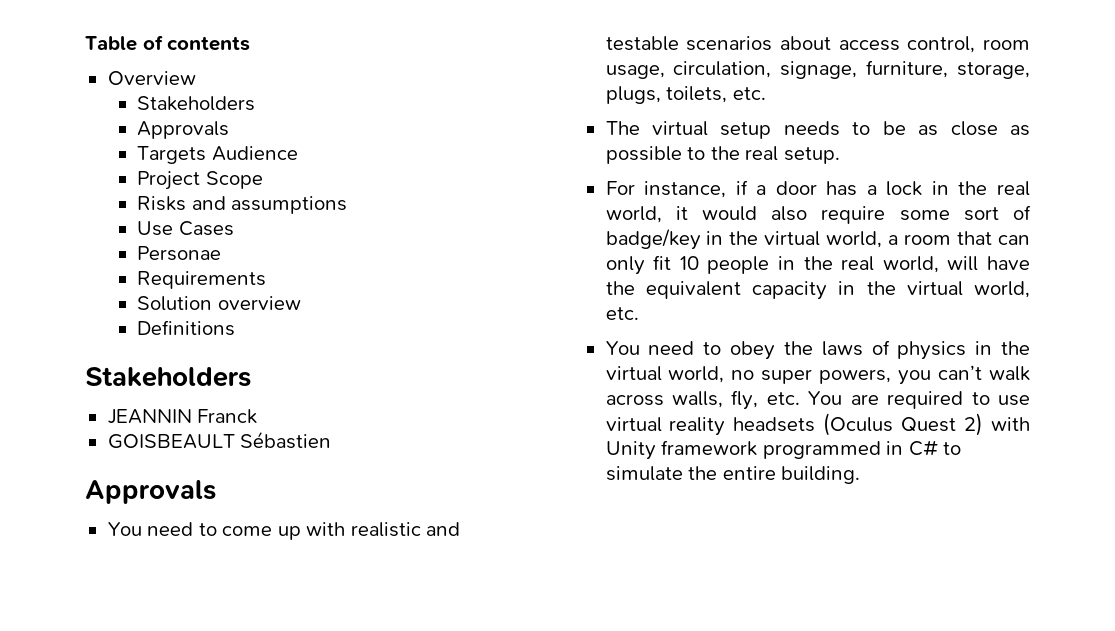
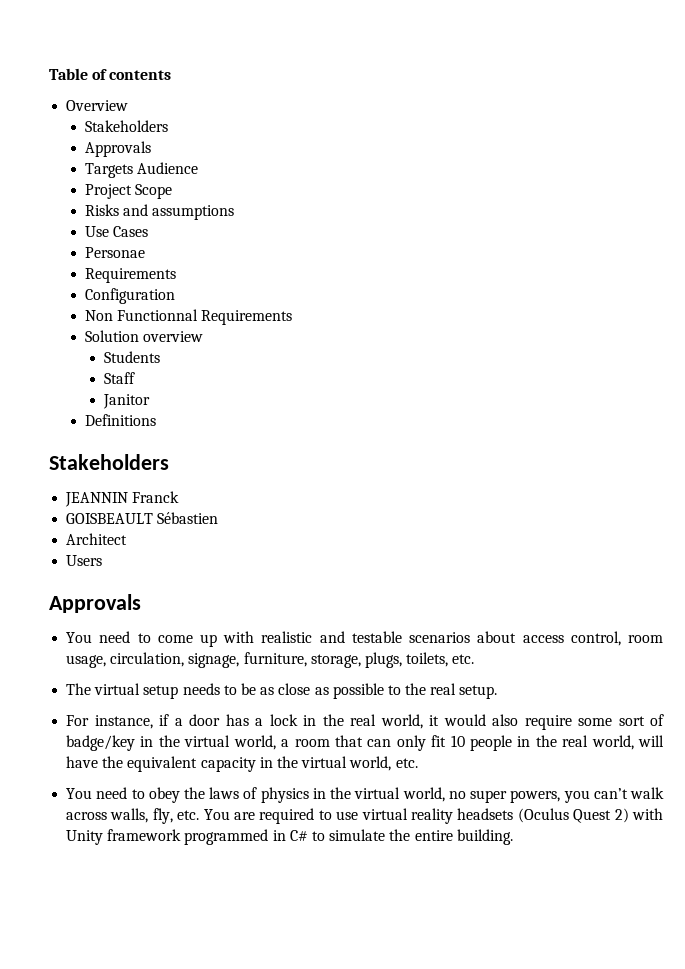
(267, 280) none -> [84,288,175,304] [84,309,293,325] // Configuration // Non Functionnal Requirements
(301, 303) none -> [103,351,160,363] [103,372,135,384] [102,394,150,409] // Students // Staff // Janitor
(332, 440) none -> [66,533,128,545] [66,555,103,566] // Architect // Users

